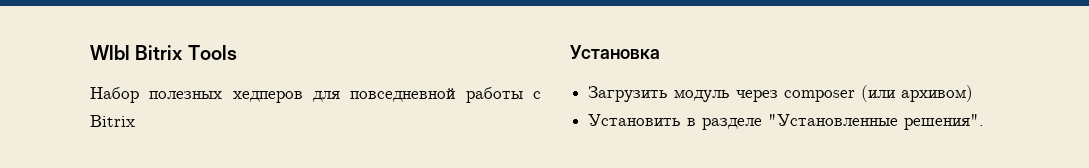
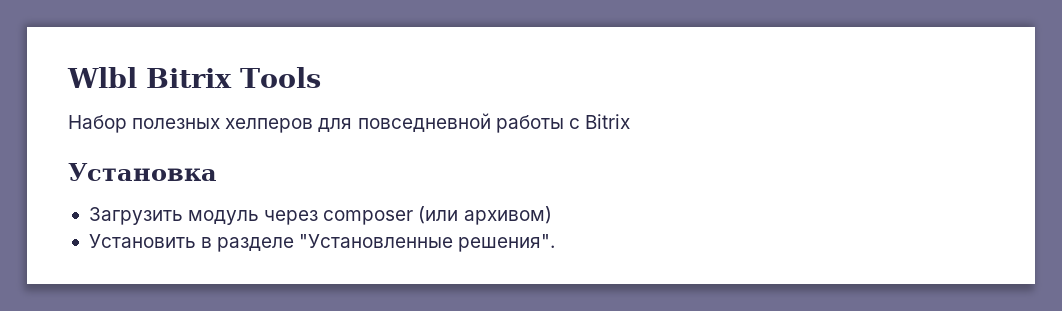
[232,91,303,103] хедперов -> [225,118,314,133] хелперов

